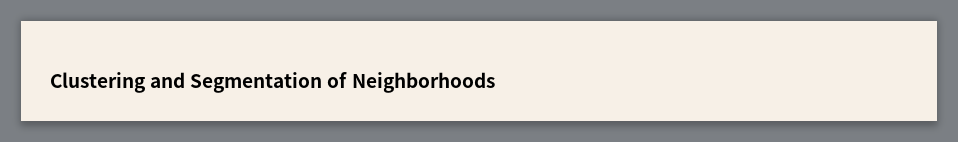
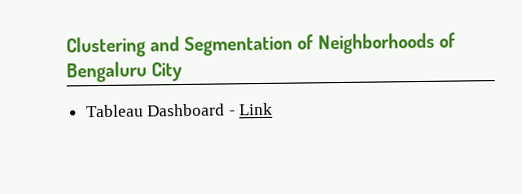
(495, 82) none -> [438,32,456,48] [66,61,183,83] [85,102,274,118] of Bengaluru City // Tableau Dashboard - Link

